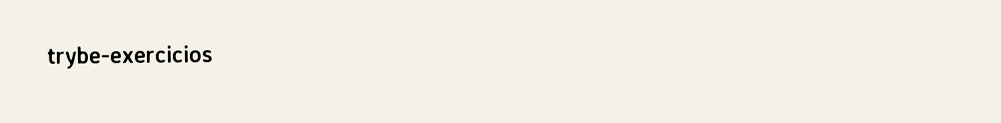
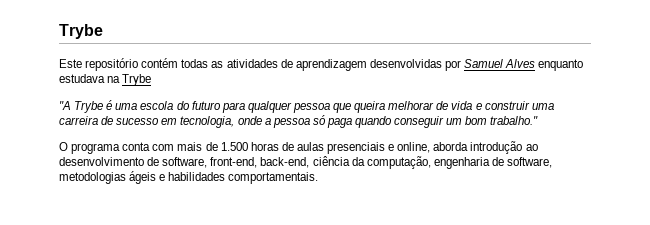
[46,45,214,69] trybe-exercicios -> [59,24,103,39] [59,58,584,71] [59,74,152,86] [59,100,554,113] [59,115,539,128] [59,141,538,154] [59,156,553,169] [59,171,319,184] Trybe // Este repositório contém todas as atividades de aprendizagem desenvolvidas por Samuel Alves enquanto estudava na Trybe // "A Trybe é uma escola do futuro para qualquer pessoa que queira melhorar de vida e construir uma carreira de sucesso em tecnologia, onde a pessoa só paga quando conseguir um bom trabalho." // O programa conta com mais de 1.500 horas de aulas presenciais e online, aborda introdução ao desenvolvimento de software, front-end, back-end, ciência da computação, engenharia de software, metodologias ágeis e habilidades comportamentais.

